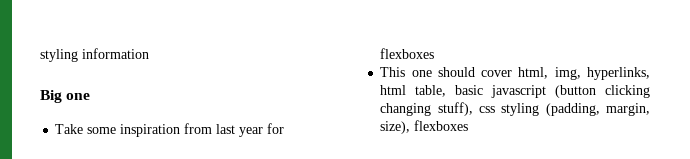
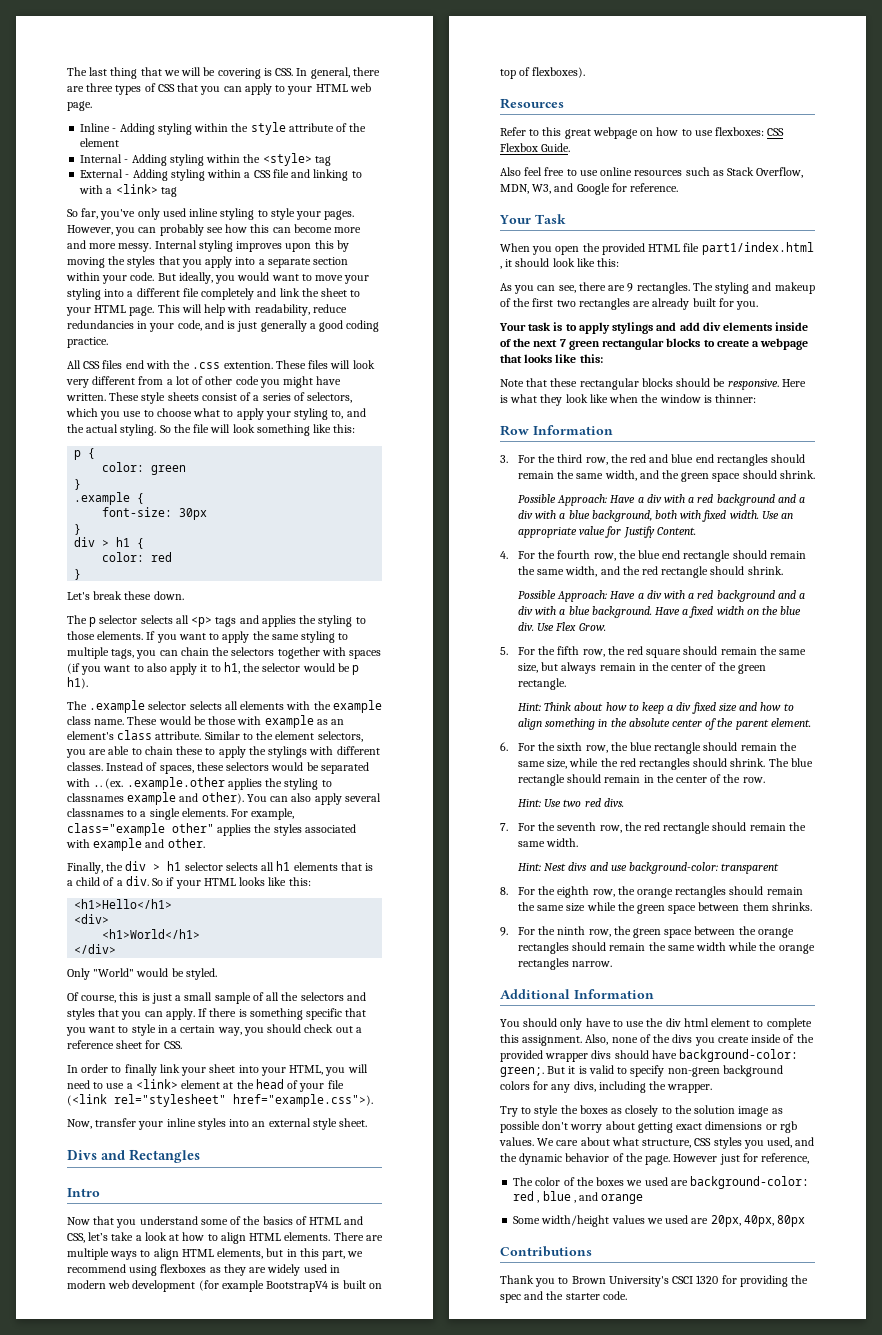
[40,48,149,62] [40,90,91,103] [55,123,285,137] [380,48,435,59] [380,67,650,80] [380,85,650,98] [380,102,650,116] [380,120,469,134] styling information // Big one // Take some inspiration from last year for flexboxes // This one should cover html, img, hyperlinks, html table, basic javascript (button clicking changing stuff), css styling (padding, margin, size), flexboxes -> [67,67,380,79] [67,83,371,95] [67,101,92,111] [80,122,367,135] [80,138,120,147] [80,153,331,166] [80,169,362,181] [79,184,177,197] [67,208,355,220] [67,224,362,236] [67,240,349,252] [67,256,349,268] [66,272,370,284] [67,288,361,300] [66,304,347,316] [67,320,380,332] [67,337,108,348] [67,360,375,369] [66,376,342,388] [66,392,353,404] [66,408,366,420] [67,424,356,436] [74,448,96,460] [102,462,187,475] [74,479,82,490] [74,492,145,505] [102,507,208,520] [74,524,82,535] [74,537,145,549] [102,552,173,562] [74,569,82,580] [67,591,184,600] [67,615,366,627] [67,631,349,643] [67,647,382,659] [67,662,360,675] [67,677,88,689] [67,700,382,713] [67,715,345,728] [67,730,363,742] [66,746,380,758] [67,762,369,774] [66,777,332,790] [67,792,381,805] [67,808,295,820] [67,823,356,836] [66,838,205,851] [67,861,374,874] [67,876,311,889] [74,899,173,909] [74,914,110,924] [102,929,201,939] [74,944,117,954] [67,968,217,980] [67,992,366,1004] [67,1008,367,1020] [66,1024,362,1036] [67,1040,182,1049] [67,1064,368,1076] [67,1079,344,1092] [67,1094,373,1107] [67,1118,368,1130] [67,1149,200,1163] [67,1188,100,1197] [67,1216,364,1228] [67,1232,383,1244] [67,1248,364,1260] [67,1264,340,1276] [67,1280,382,1292] [500,67,586,79] [500,98,564,109] [500,127,785,139] [500,143,571,152] [500,167,804,178] [500,183,679,195] [499,214,566,224] [500,242,814,255] [500,258,620,269] [500,282,815,294] [500,298,759,310] [499,322,809,334] [500,338,809,350] [500,354,603,363] [500,378,806,390] [500,394,757,406] [500,425,613,436] [500,454,806,466] [517,470,815,482] [517,494,806,506] [517,510,794,522] [517,526,696,538] [500,550,806,562] [517,566,783,578] [517,590,806,602] [517,606,802,618] [517,622,606,631] [500,646,807,658] [517,662,766,674] [517,678,566,690] [517,702,794,714] [517,718,811,730] [500,742,797,754] [517,758,813,770] [517,774,765,786] [517,798,624,807] [500,822,806,834] [517,838,579,847] [517,862,780,874] [500,886,803,898] [517,902,812,914] [500,926,794,938] [517,942,815,954] [517,958,613,970] [500,989,654,999] [500,1018,812,1030] [500,1034,814,1046] [500,1049,799,1062] [500,1065,783,1077] [500,1081,713,1093] [500,1105,783,1117] [500,1121,797,1133] [499,1137,815,1149] [500,1153,810,1165] [513,1176,810,1189] [513,1191,644,1204] [513,1215,806,1227] [500,1246,592,1257] [500,1275,809,1287] [500,1291,627,1303] The last thing that we will be covering is CSS. In general, there are three types of CSS that you can apply to your HTML web page. // Inline - Adding styling within the style attribute of the element // Internal - Adding styling within the <style> tag // External - Adding styling within a CSS file and linking to with a <link> tag // So far, you've only used inline styling to style your pages. However, you can probably see how this can become more and more messy. Internal styling improves upon this by moving the styles that you apply into a separate section within your code. But ideally, you would want to move your styling into a different file completely and link the sheet to your HTML page. This will help with readability, reduce redundancies in your code, and is just generally a good coding practice. // All CSS files end with the .css extention. These files will look very different from a lot of other code you might have written. These style sheets consist of a series of selectors, which you use to choose what to apply your styling to, and the actual styling. So the file will look something like this: // p { // color: green // } // .example { // font-size: 30px // } // div > h1 { // color: red // } // Let's break these down. // The p selector selects all <p> tags and applies the styling to those elements. If you want to apply the same styling to multiple tags, you can chain the selectors together with spaces (if you want to also apply it to h1, the selector would be p h1). // The .example selector selects all elements with the example class name. These would be those with example as an element's class attribute. Similar to the element selectors, you are able to chain these to apply the stylings with different classes. Instead of spaces, these selectors would be separated with .. (ex. .example.other applies the styling to classnames example and other). You can also apply several classnames to a single elements. For example, class="example other" applies the styles associated with example and other. // Finally, the div > h1 selector selects all h1 elements that is a child of a div. So if your HTML looks like this: // <h1>Hello</h1> // <div> // <h1>World</h1> // </div> // Only "World" would be styled. // Of course, this is just a small sample of all the selectors and styles that you can apply. If there is something specific that you want to style in a certain way, you should check out a reference sheet for CSS. // In order to finally link your sheet into your HTML, you will need to use a <link> element at the head of your file (<link rel="stylesheet" href="example.css">). // Now, transfer your inline styles into an external style sheet. // Divs and Rectangles // Intro // Now that you understand some of the basics of HTML and CSS, let’s take a look at how to align HTML elements. There are multiple ways to align HTML elements, but in this part, we recommend using flexboxes as they are widely used in modern web development (for example BootstrapV4 is built on top of flexboxes). // Resources // Refer to this great webpage on how to use flexboxes: CSS Flexbox Guide. // Also feel free to use online resources such as Stack Overflow, MDN, W3, and Google for reference. // Your Task // When you open the provided HTML file part1/index.html , it should look like this: // As you can see, there are 9 rectangles. The styling and makeup of the first two rectangles are already built for you. // Your task is to apply stylings and add div elements inside of the next 7 green rectangular blocks to create a webpage that looks like this: // Note that these rectangular blocks should be responsive. Here is what they look like when the window is thinner: // Row Information // 3. For the third row, the red and blue end rectangles should remain the same width, and the green space should shrink. // Possible Approach: Have a div with a red background and a div with a blue background, both with fixed width. Use an appropriate value for Justify Content. // 4. For the fourth row, the blue end rectangle should remain the same width, and the red rectangle should shrink. // Possible Approach: Have a div with a red background and a div with a blue background. Have a fixed width on the blue div. Use Flex Grow. // 5. For the fifth row, the red square should remain the same size, but always remain in the center of the green rectangle. // Hint: Think about how to keep a div fixed size and how to align something in the absolute center of the parent element. // 6. For the sixth row, the blue rectangle should remain the same size, while the red rectangles should shrink. The blue rectangle should remain in the center of the row. // Hint: Use two red divs. // 7. For the seventh row, the red rectangle should remain the same width. // Hint: Nest divs and use background-color: transparent // 8. For the eighth row, the orange rectangles should remain the same size while the green space between them shrinks. // 9. For the ninth row, the green space between the orange rectangles should remain the same width while the orange rectangles narrow. // Additional Information // You should only have to use the div html element to complete this assignment. Also, none of the divs you create inside of the provided wrapper divs should have background-color: green;. But it is valid to specify non-green background colors for any divs, including the wrapper. // Try to style the boxes as closely to the solution image as possible don't worry about getting exact dimensions or rgb values. We care about what structure, CSS styles you used, and the dynamic behavior of the page. However just for reference, // The color of the boxes we used are background-color: red , blue , and orange // Some width/height values we used are 20px, 40px, 80px // Contributions // Thank you to Brown University's CSCI 1320 for providing the spec and the starter code.

